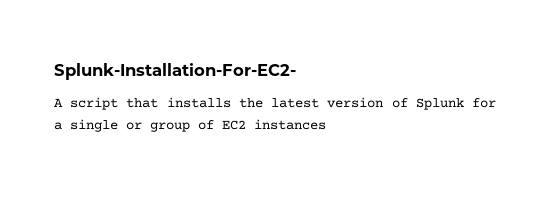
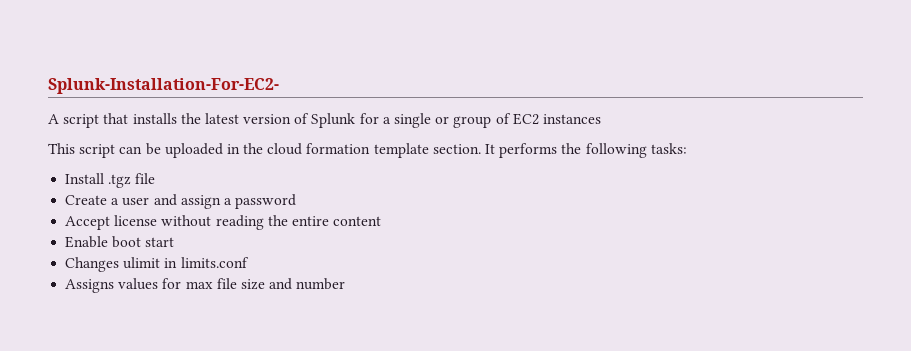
(326, 124) none -> [48,143,687,158] [65,173,156,188] [65,194,297,209] [65,215,382,230] [65,236,175,248] [65,257,249,272] [65,278,346,293] // This script can be uploaded in the cloud formation template section. It performs the following tasks: // Install .tgz file // Create a user and assign a password // Accept license without reading the entire content // Enable boot start // Changes ulimit in limits.conf // Assigns values for max file size and number

